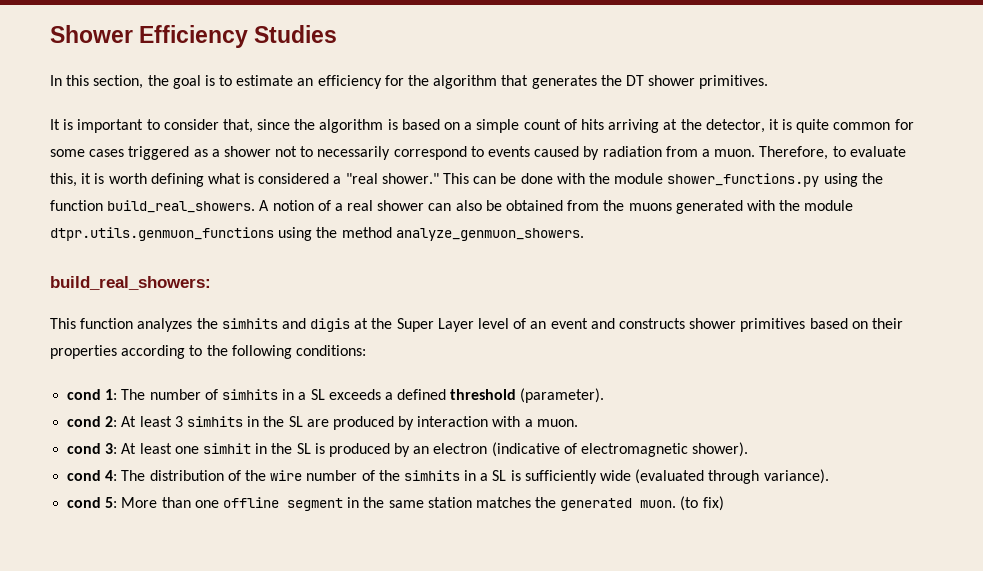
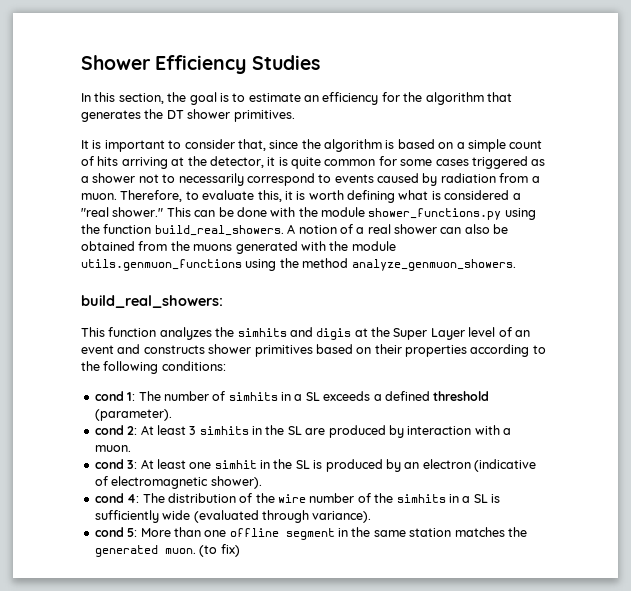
[50,227,274,241] dtpr.utils.genmuon_functions -> [81,259,242,271] utils.genmuon_functions

